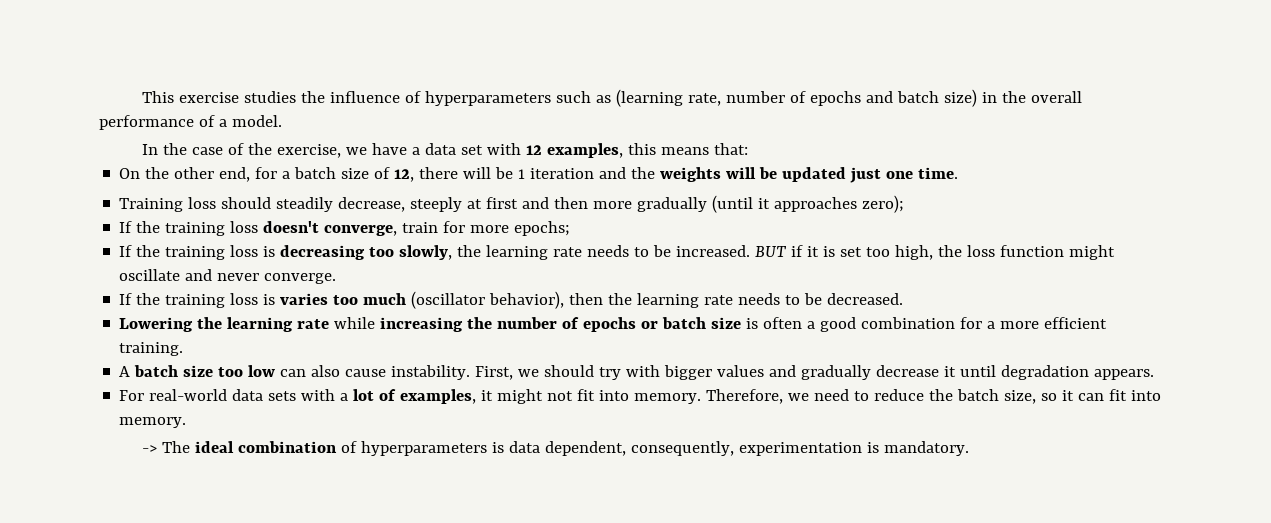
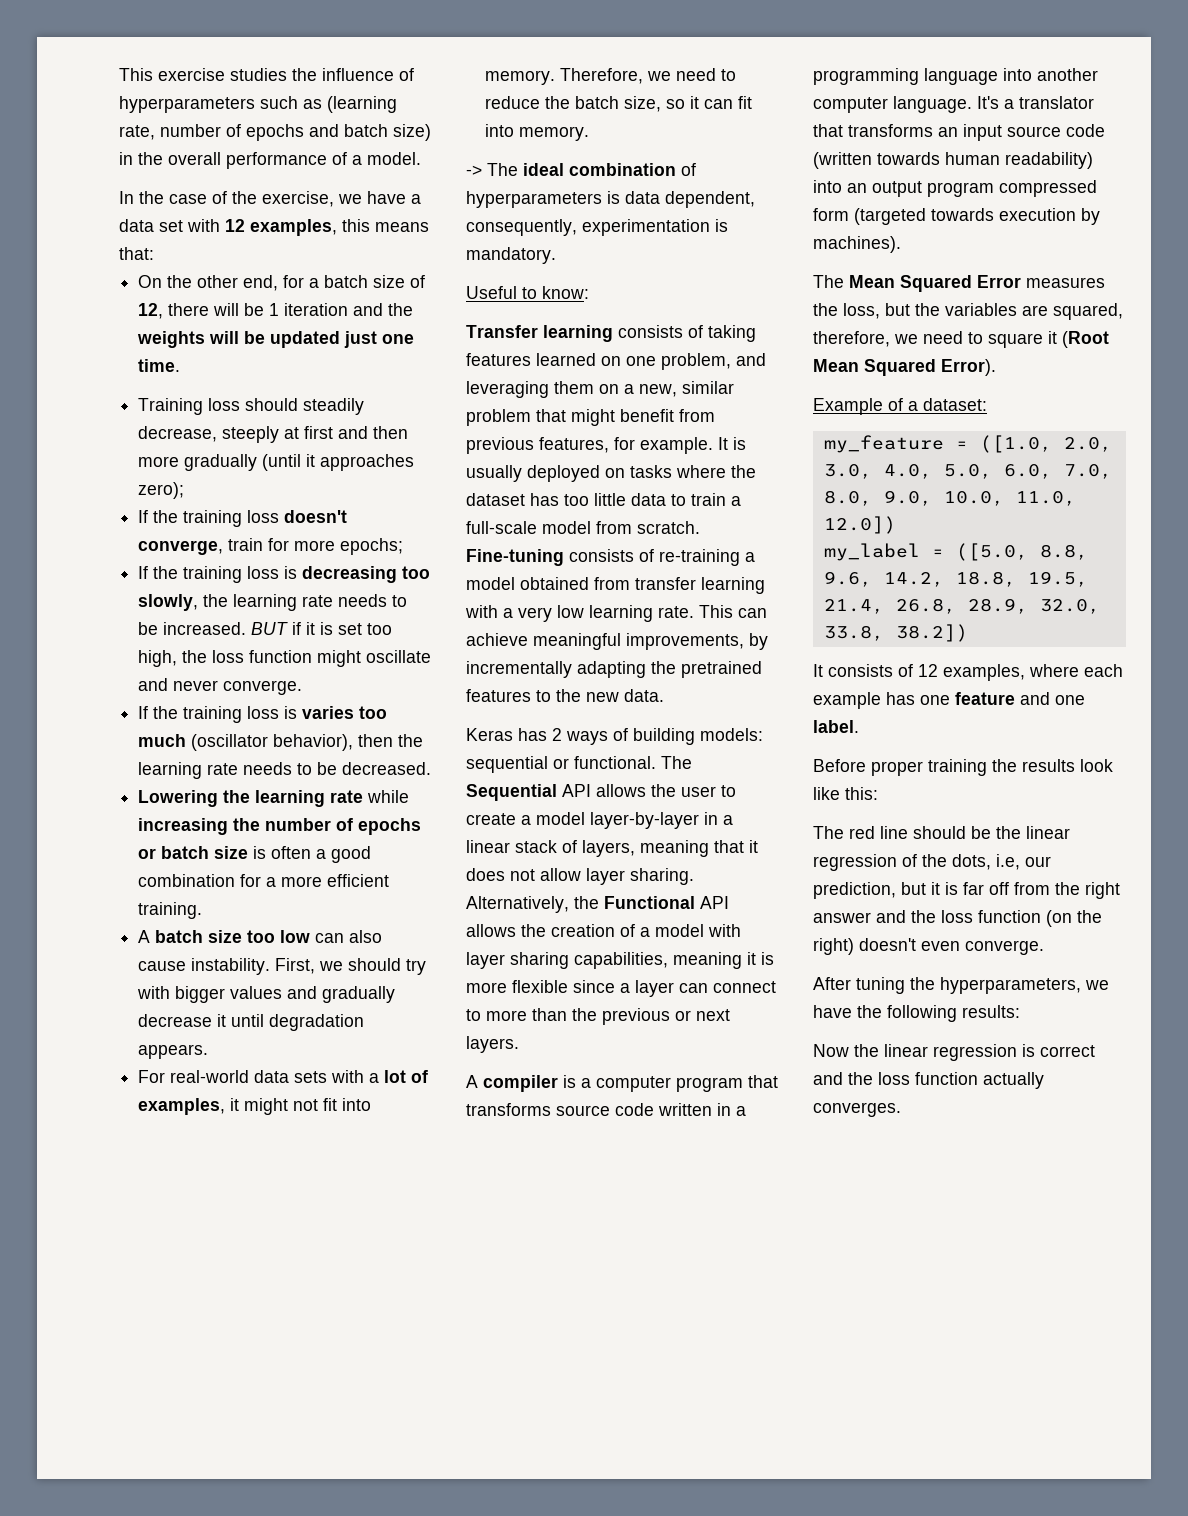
(969, 448) none -> [466,286,589,299] [466,325,756,342] [466,353,766,370] [466,381,734,398] [466,409,715,426] [466,437,746,454] [466,465,756,482] [466,493,741,506] [466,521,700,534] [466,549,755,566] [466,577,765,594] [465,605,767,622] [466,633,768,650] [466,661,762,678] [466,689,664,702] [466,728,763,745] [466,756,692,773] [466,784,736,801] [466,812,733,829] [466,840,758,857] [466,868,694,885] [466,896,729,913] [466,924,741,937] [466,952,774,969] [466,980,776,997] [466,1008,730,1025] [466,1036,519,1053] [466,1075,778,1092] [466,1103,746,1116] [813,68,1098,85] [813,96,1094,113] [813,124,1105,141] [813,152,1093,169] [813,180,1097,197] [813,208,1100,225] [813,236,901,253] [813,275,1105,292] [813,303,1123,320] [813,331,1109,348] [813,359,996,376] [813,398,987,415] [823,435,1112,453] [823,464,1112,479] [823,490,1076,506] [823,516,896,534] [823,543,1088,561] [823,571,1088,587] [823,598,1100,614] [823,624,968,642] [813,664,1123,681] [813,692,1085,709] [813,720,859,733] [813,759,1113,776] [813,787,878,800] [813,826,1070,839] [813,854,1051,871] [813,882,1120,899] [813,910,1102,927] [813,938,1044,955] [813,977,1109,994] [813,1005,1020,1022] [813,1044,1095,1061] [813,1072,1044,1089] [813,1102,901,1117] // Useful to know: // Transfer learning consists of taking features learned on one problem, and leveraging them on a new, similar problem that might benefit from previous features, for example. It is usually deployed on tasks where the dataset has too little data to train a full-scale model from scratch. Fine-tuning consists of re-training a model obtained from transfer learning with a very low learning rate. This can achieve meaningful improvements, by incrementally adapting the pretrained features to the new data. // Keras has 2 ways of building models: sequential or functional. The Sequential API allows the user to create a model layer-by-layer in a linear stack of layers, meaning that it does not allow layer sharing. Alternatively, the Functional API allows the creation of a model with layer sharing capabilities, meaning it is more flexible since a layer can connect to more than the previous or next layers. // A compiler is a computer program that transforms source code written in a programming language into another computer language. It's a translator that transforms an input source code (written towards human readability) into an output program compressed form (targeted towards execution by machines). // The Mean Squared Error measures the loss, but the variables are squared, therefore, we need to square it (Root Mean Squared Error). // Example of a dataset: // my_feature = ([1.0, 2.0, 3.0, 4.0, 5.0, 6.0, 7.0, 8.0, 9.0, 10.0, 11.0, 12.0]) // my_label = ([5.0, 8.8, 9.6, 14.2, 18.8, 19.5, 21.4, 26.8, 28.9, 32.0, 33.8, 38.2]) // It consists of 12 examples, where each example has one feature and one label. // Before proper training the results look like this: // The red line should be the linear regression of the dots, i.e, our prediction, but it is far off from the right answer and the loss function (on the right) doesn't even converge. // After tuning the hyperparameters, we have the following results: // Now the linear regression is correct and the loss function actually converges.

